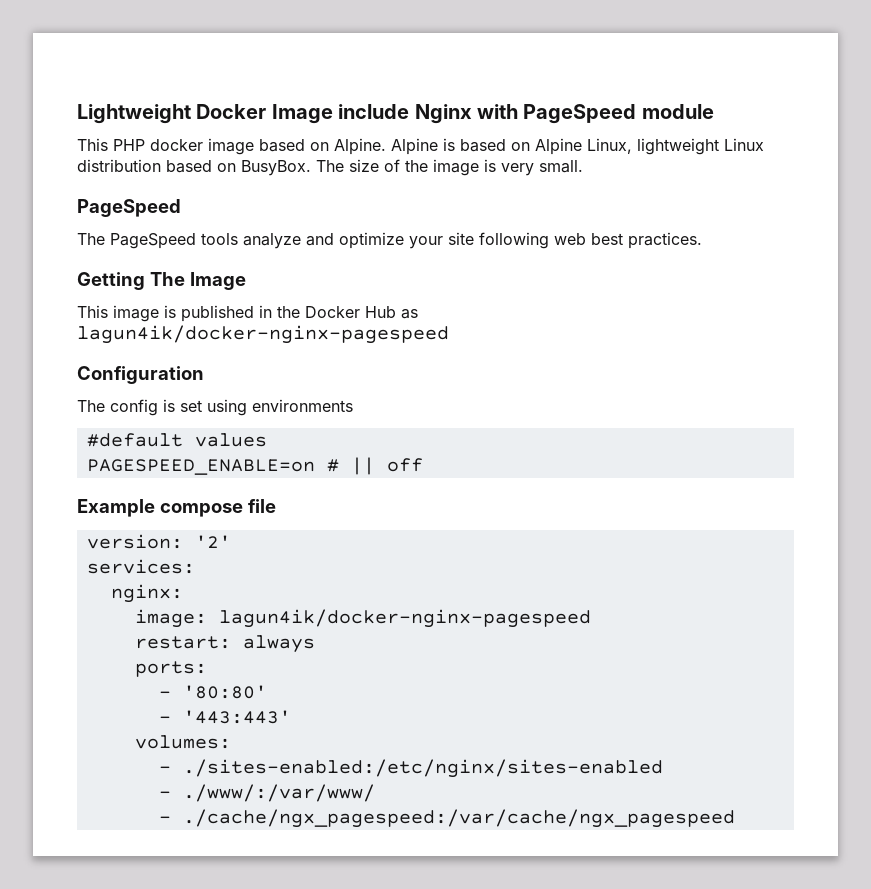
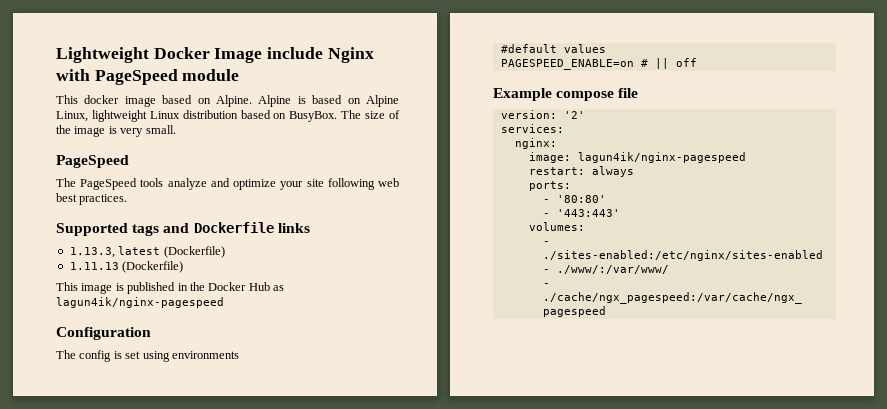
[113,139,145,151] PHP -> (78, 99) none
[77,272,246,290] Getting The Image -> [56,222,310,236] [69,246,225,258] [69,261,184,273] Supported tags and Dockerfile links // 1.13.3, latest (Dockerfile) // 1.11.13 (Dockerfile)
[77,325,449,344] lagun4ik/docker-nginx-pagespeed -> [56,297,224,308] lagun4ik/nginx-pagespeed
[218,609,591,628] lagun4ik/docker-nginx-pagespeed -> [577,152,746,163] lagun4ik/nginx-pagespeed

